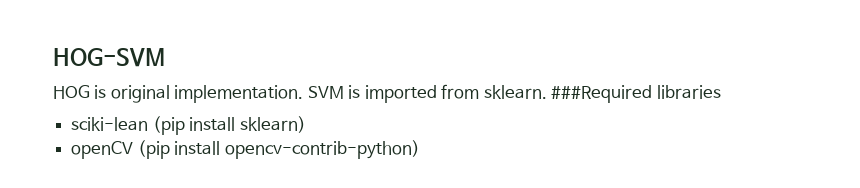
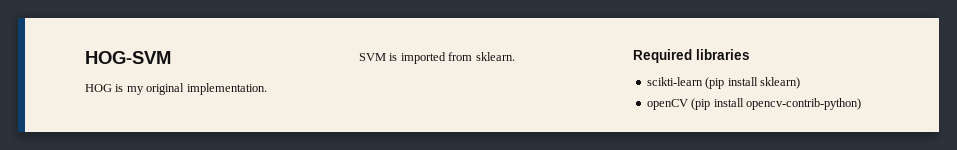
(107, 92) none -> [126,86,144,95] my
(304, 94) none -> (267, 89) //
[551,85,653,103] ###Required -> [633,49,692,63] // Required
[71,117,149,131] sciki-lean -> [646,77,703,86] scikti-learn

